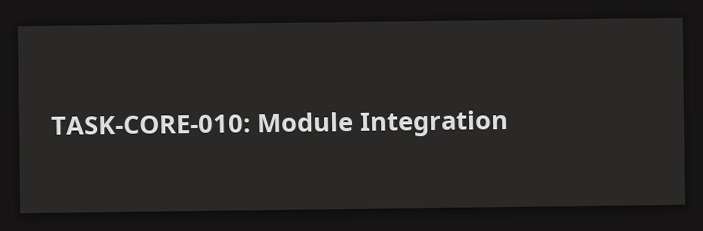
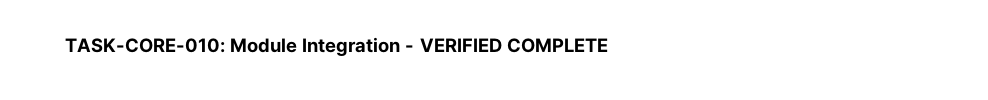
(509, 123) none -> [405,38,608,53] - VERIFIED COMPLETE

